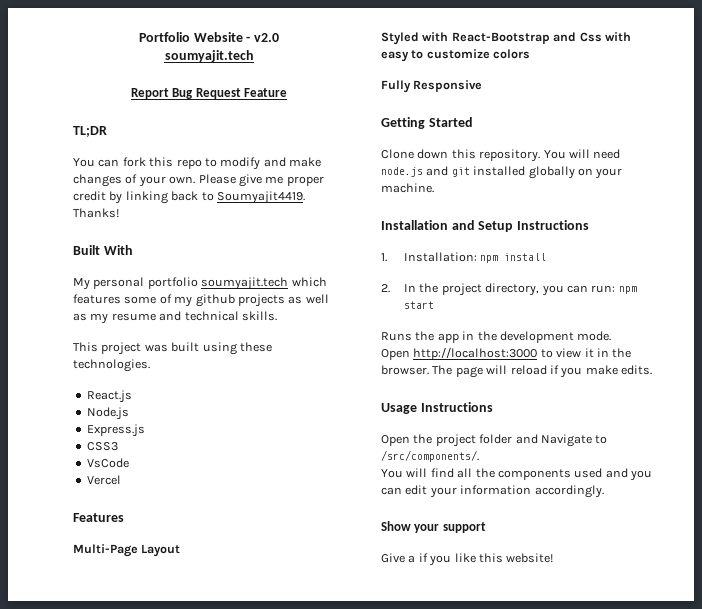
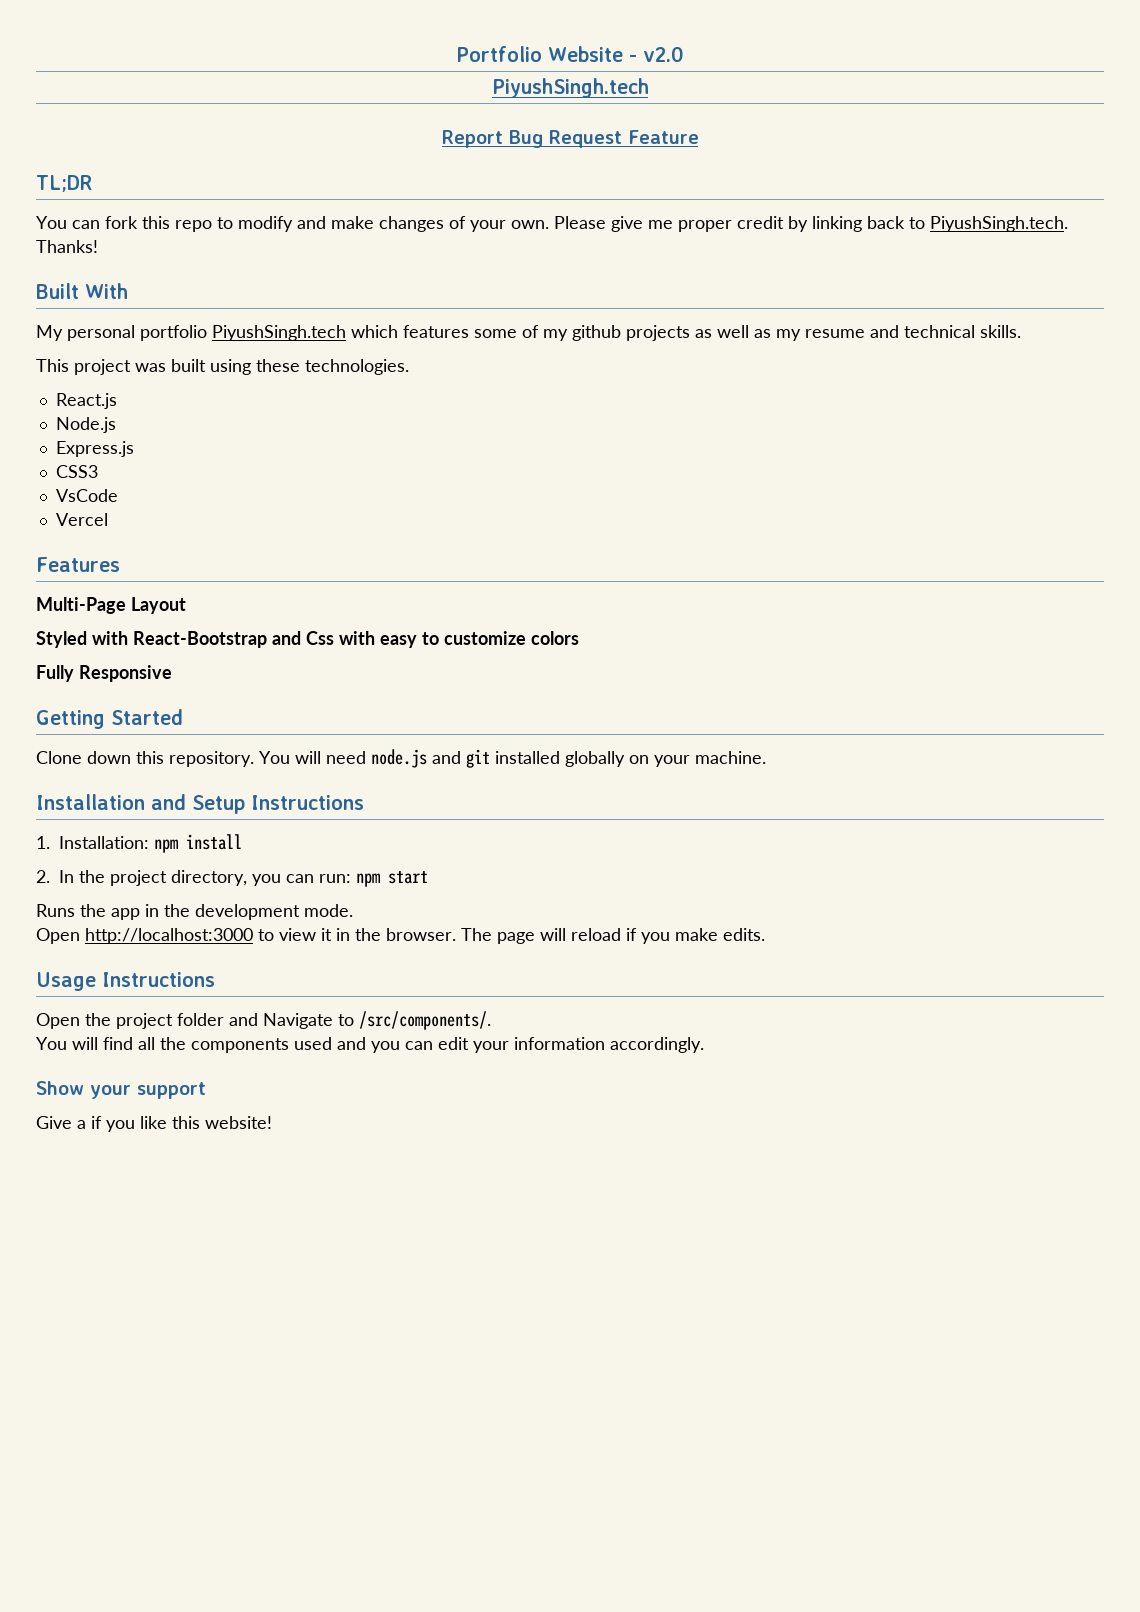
[164,50,254,62] soumyajit.tech -> [491,78,649,98] PiyushSingh.tech
[216,191,305,204] Soumyajit4419. -> [930,216,1068,232] PiyushSingh.tech.
[201,277,289,290] soumyajit.tech -> [212,325,346,341] PiyushSingh.tech

